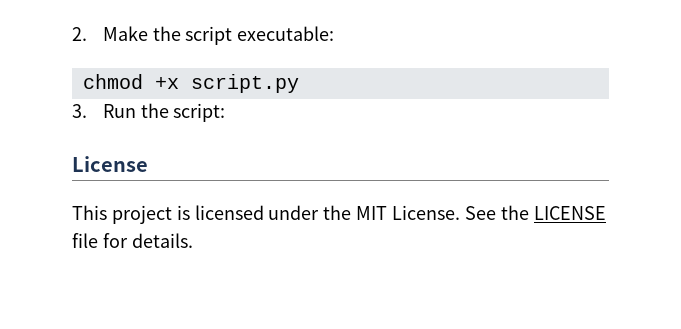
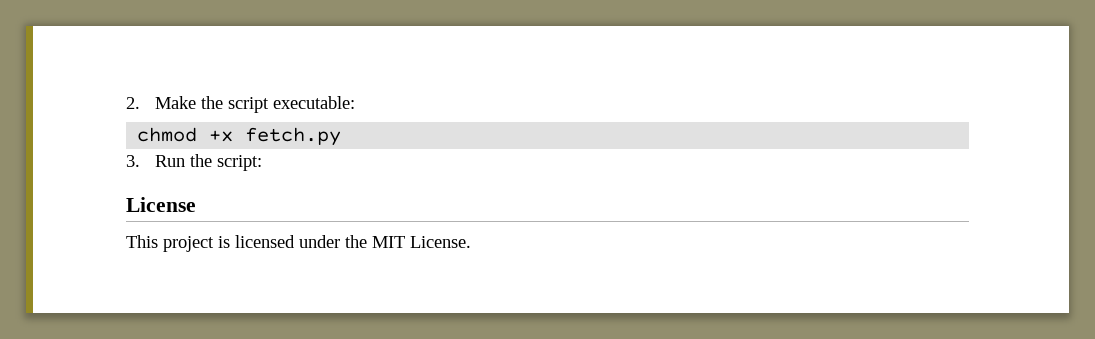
[190,74,299,93] script.py -> [245,127,342,146] fetch.py
[464,205,606,220] [72,233,193,248] See the LICENSE file for details. -> (471, 242) none

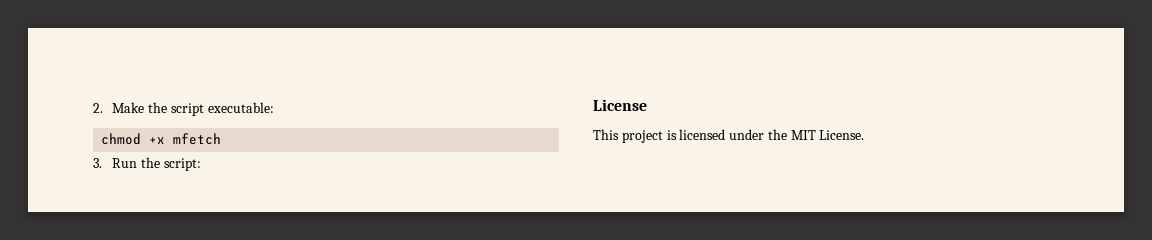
[245,127,342,146] fetch.py -> [173,133,222,145] mfetch

